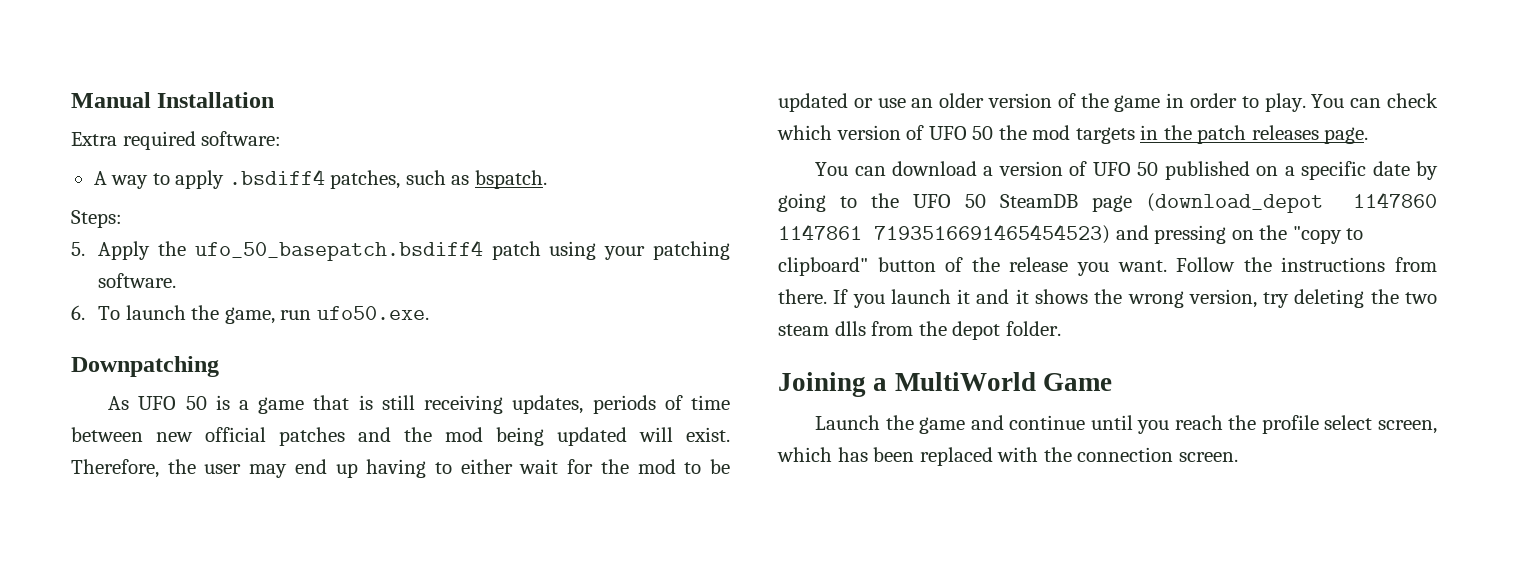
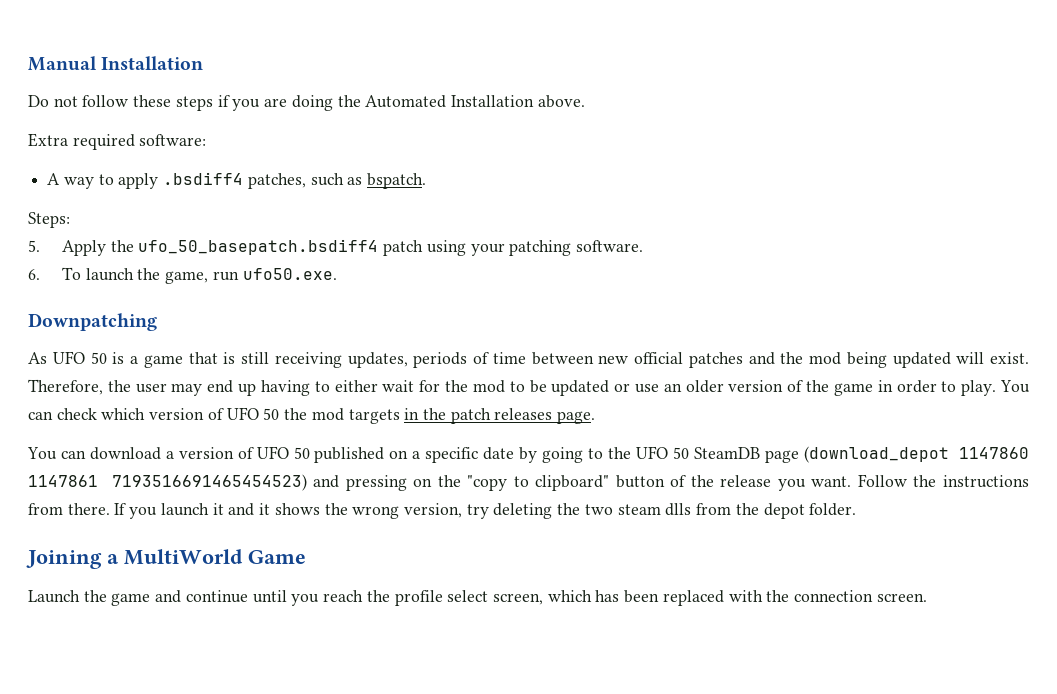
(275, 100) none -> [28,95,585,111] // Do not follow these steps if you are doing the Automated Installation above.

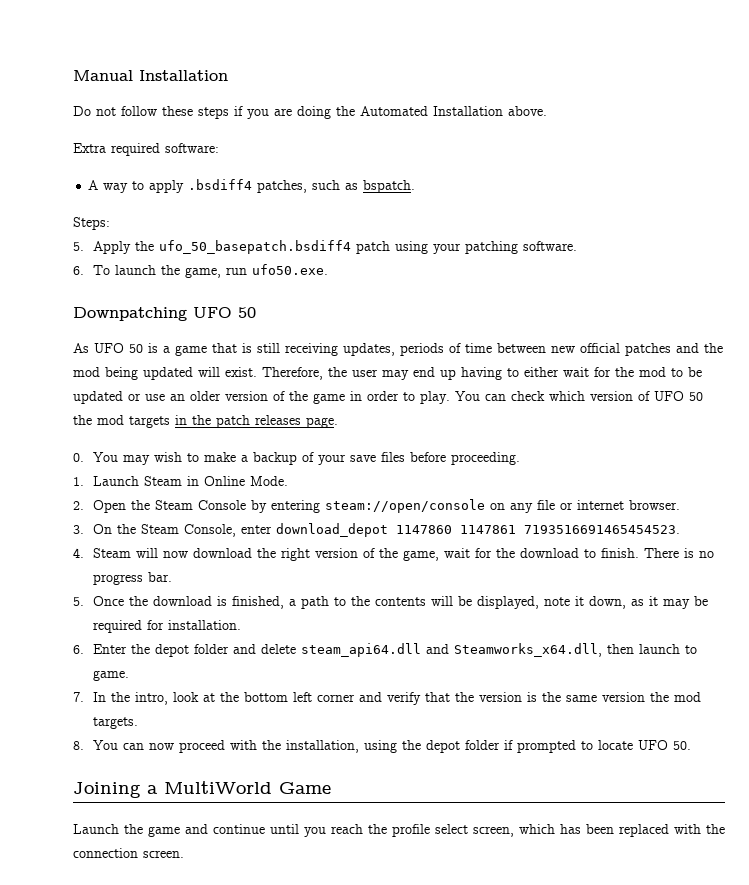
(157, 322) none -> [193,307,256,318] UFO 50
[27,446,1029,463] [28,474,1030,491] [28,503,857,519] You can download a version of UFO 50 published on a specific date by going to the UFO 50 SteamDB page (download_depot 1147860 1147861 7193516691465454523) and pressing on the "copy to clipboard" button of the release you want. Follow the instructions from there. If you launch it and it shows the wrong version, try deleting the two steam dlls from the depot folder. -> [73,452,520,465] [73,476,288,486] [73,499,680,513] [73,523,680,537] [73,548,714,561] [92,572,172,585] [73,596,708,609] [92,620,241,633] [73,643,697,657] [92,670,129,681] [73,692,701,705] [92,717,138,729] [73,740,691,753] 0. You may wish to make a backup of your save files before proceeding. // 1. Launch Steam in Online Mode. // 2. Open the Steam Console by entering steam://open/console on any file or internet browser. // 3. On the Steam Console, enter download_depot 1147860 1147861 7193516691465454523. // 4. Steam will now download the right version of the game, wait for the download to finish. There is no progress bar. // 5. Once the download is finished, a path to the contents will be displayed, note it down, as it may be required for installation. // 6. Enter the depot folder and delete steam_api64.dll and Steamworks_x64.dll, then launch to game. // 7. In the intro, look at the bottom left corner and verify that the version is the same version the mod targets. // 8. You can now proceed with the installation, using the depot folder if prompted to locate UFO 50.

